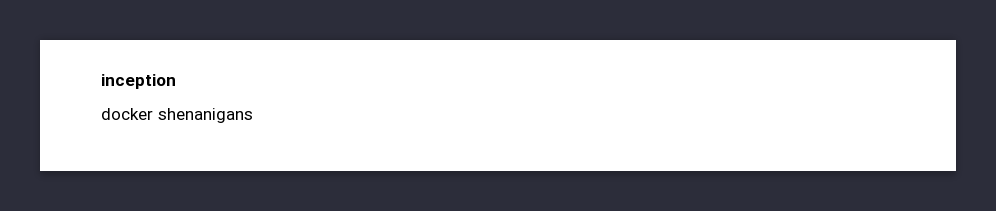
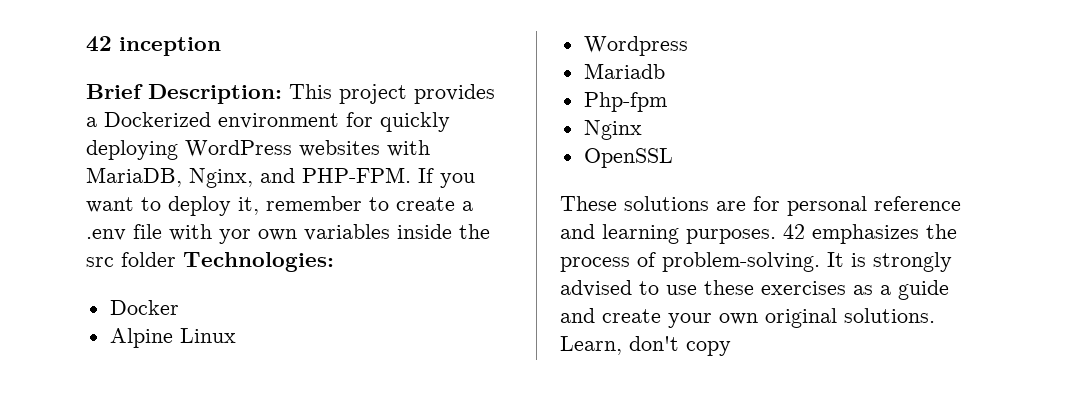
(101, 81) none -> [86,36,112,52] 42
[101,108,253,123] docker shenanigans -> [86,84,495,104] [86,112,450,132] [86,140,430,160] [86,167,475,188] [86,196,473,216] [86,224,490,244] [86,252,334,272] [109,300,179,315] [109,328,236,348] [583,36,688,56] [583,63,665,79] [583,92,667,112] [583,120,642,140] [583,148,673,168] [560,196,961,216] [560,224,957,244] [560,252,952,272] [560,280,949,300] [560,308,935,328] [560,336,731,356] Brief Description: This project provides a Dockerized environment for quickly deploying WordPress websites with MariaDB, Nginx, and PHP-FPM. If you want to deploy it, remember to create a .env file with yor own variables inside the src folder Technologies: // Docker // Alpine Linux // Wordpress // Mariadb // Php-fpm // Nginx // OpenSSL // These solutions are for personal reference and learning purposes. 42 emphasizes the process of problem-solving. It is strongly advised to use these exercises as a guide and create your own original solutions. Learn, don't copy

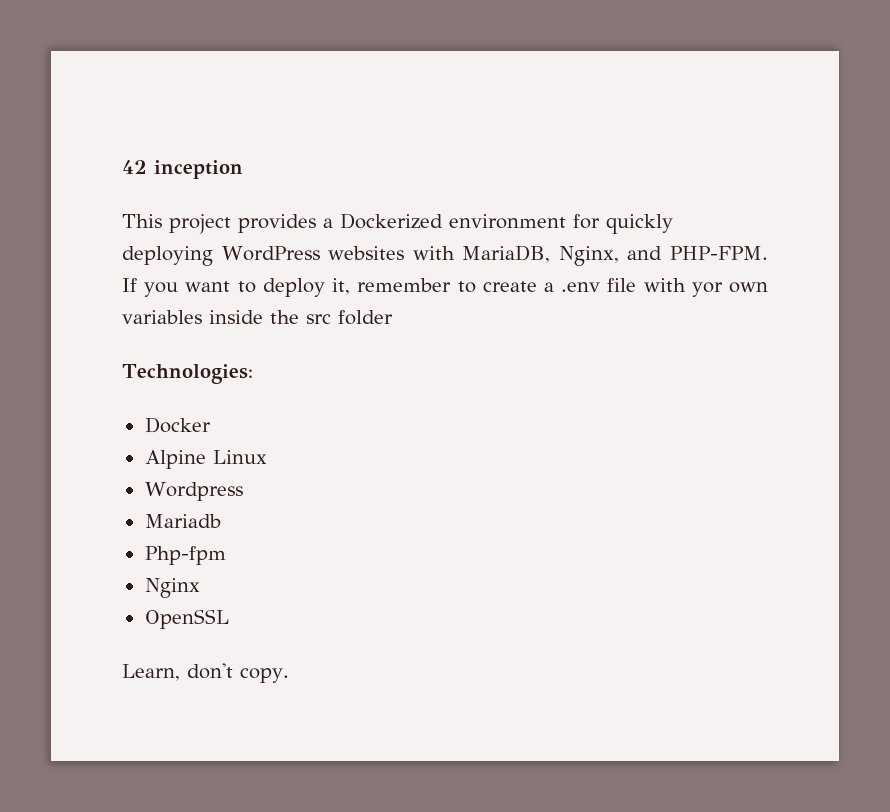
[86,84,282,104] Brief Description: -> (243, 169) none
(176, 259) none -> (393, 317) //
[560,196,961,216] [560,224,957,244] [560,252,952,272] [560,280,949,300] [560,308,935,328] These solutions are for personal reference and learning purposes. 42 emphasizes the process of problem-solving. It is strongly advised to use these exercises as a guide and create your own original solutions. -> (229, 619) none
[686,341,731,356] copy -> [240,668,289,683] copy.

